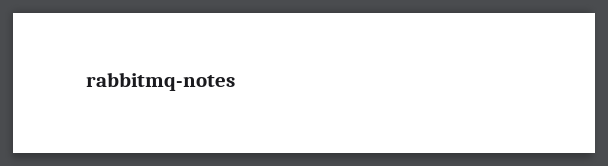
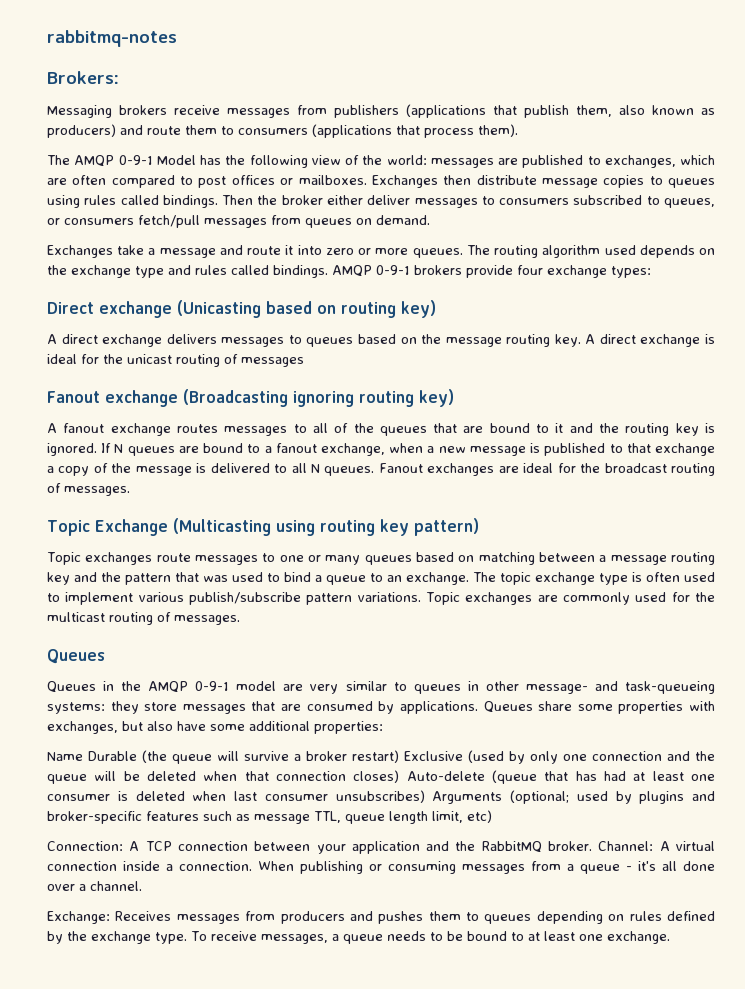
(235, 81) none -> [47,71,119,84] [47,104,715,118] [47,124,518,138] [47,155,715,168] [47,175,715,188] [47,195,716,208] [47,215,430,228] [47,245,716,258] [47,265,651,278] [47,300,436,318] [47,334,715,347] [47,354,304,367] [47,389,454,407] [47,423,715,436] [47,443,715,456] [47,463,716,476] [47,483,130,496] [47,518,479,536] [47,552,716,565] [47,572,715,585] [47,592,715,605] [47,612,240,625] [47,649,105,664] [47,681,715,694] [47,701,716,714] [47,721,383,734] [47,750,715,764] [47,770,716,784] [47,790,715,804] [47,810,492,824] [47,841,715,854] [47,861,715,874] [47,881,142,891] [47,911,715,924] [47,931,670,944] // Brokers: // Messaging brokers receive messages from publishers (applications that publish them, also known as producers) and route them to consumers (applications that process them). // The AMQP 0-9-1 Model has the following view of the world: messages are published to exchanges, which are often compared to post offices or mailboxes. Exchanges then distribute message copies to queues using rules called bindings. Then the broker either deliver messages to consumers subscribed to queues, or consumers fetch/pull messages from queues on demand. // Exchanges take a message and route it into zero or more queues. The routing algorithm used depends on the exchange type and rules called bindings. AMQP 0-9-1 brokers provide four exchange types: // Direct exchange (Unicasting based on routing key) // A direct exchange delivers messages to queues based on the message routing key. A direct exchange is ideal for the unicast routing of messages // Fanout exchange (Broadcasting ignoring routing key) // A fanout exchange routes messages to all of the queues that are bound to it and the routing key is ignored. If N queues are bound to a fanout exchange, when a new message is published to that exchange a copy of the message is delivered to all N queues. Fanout exchanges are ideal for the broadcast routing of messages. // Topic Exchange (Multicasting using routing key pattern) // Topic exchanges route messages to one or many queues based on matching between a message routing key and the pattern that was used to bind a queue to an exchange. The topic exchange type is often used to implement various publish/subscribe pattern variations. Topic exchanges are commonly used for the multicast routing of messages. // Queues // Queues in the AMQP 0-9-1 model are very similar to queues in other message- and task-queueing systems: they store messages that are consumed by applications. Queues share some properties with exchanges, but also have some additional properties: // Name Durable (the queue will survive a broker restart) Exclusive (used by only one connection and the queue will be deleted when that connection closes) Auto-delete (queue that has had at least one consumer is deleted when last consumer unsubscribes) Arguments (optional; used by plugins and broker-specific features such as message TTL, queue length limit, etc) // Connection: A TCP connection between your application and the RabbitMQ broker. Channel: A virtual connection inside a connection. When publishing or consuming messages from a queue - it's all done over a channel. // Exchange: Receives messages from producers and pushes them to queues depending on rules defined by the exchange type. To receive messages, a queue needs to be bound to at least one exchange.

